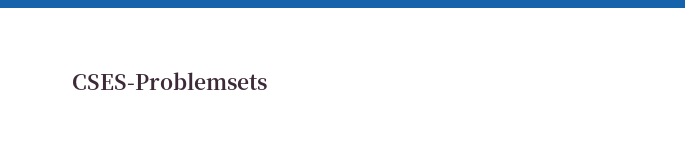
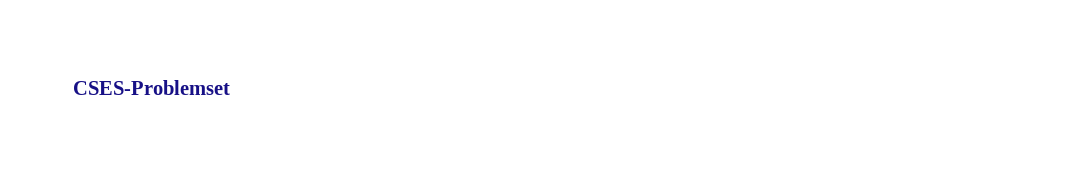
[72,72,267,90] CSES-Problemsets -> [73,80,230,95] CSES-Problemset

